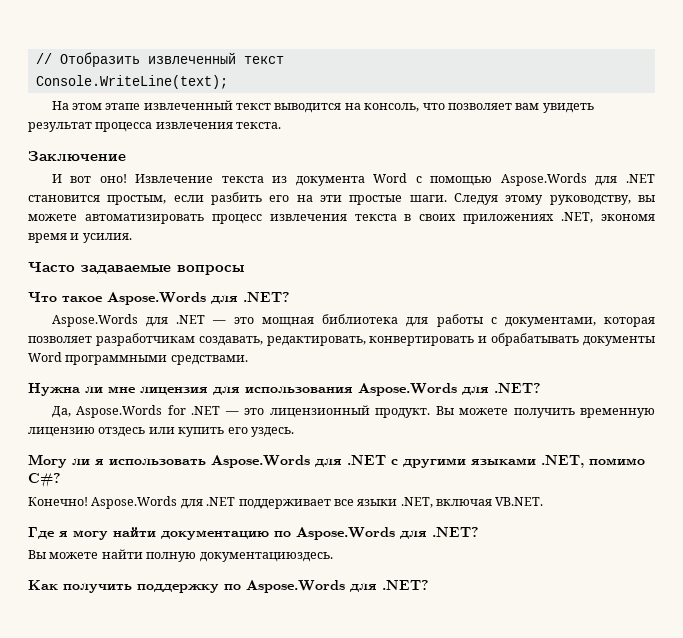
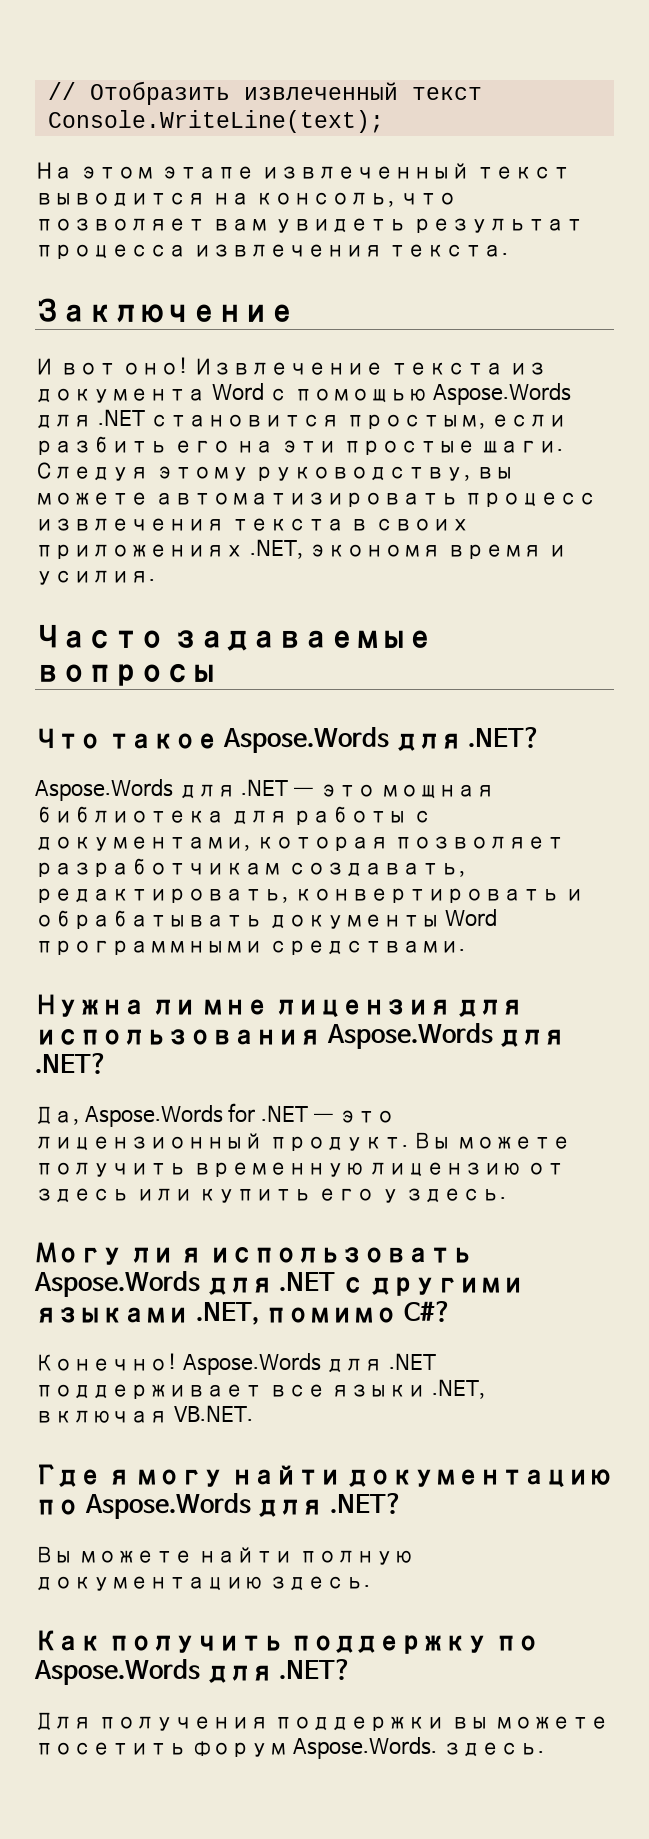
[98,427,146,437] отздесь -> [527,1162,566,1175] [35,1188,130,1203] от здесь
[250,427,294,437] уздесь. -> [380,1188,507,1203] у здесь.
[199,552,333,562] документациюздесь. -> [35,1576,370,1591] документацию здесь.
(429, 585) none -> [35,1712,609,1731] [35,1737,544,1759] // Для получения поддержки вы можете посетить форум Aspose.Words. здесь.

